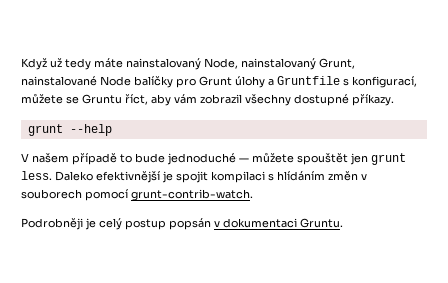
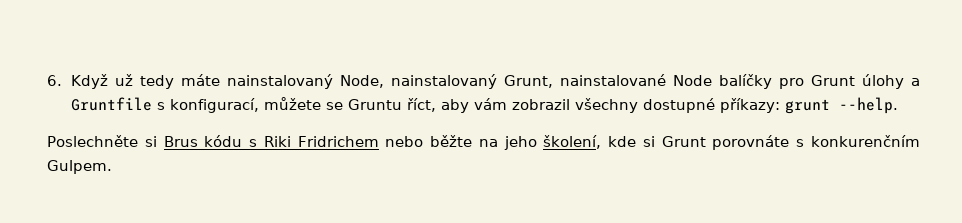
(21, 64) none -> [47,75,62,86] 6.
[352,94,394,106] [27,124,112,136] [21,152,406,165] [21,171,367,183] [21,189,253,201] [21,218,343,230] příkazy. // grunt --help // V našem případě to bude jednoduché — můžete spouštět jen grunt less. Daleko efektivnější je spojit kompilaci s hlídáním změn v souborech pomocí grunt-contrib-watch. // Podrobněji je celý postup popsán v dokumentaci Gruntu. -> [720,97,899,114] [47,135,920,150] [47,160,112,174] příkazy: grunt --help. // Poslechněte si Brus kódu s Riki Fridrichem nebo běžte na jeho školení, kde si Grunt porovnáte s konkurenčním Gulpem.

